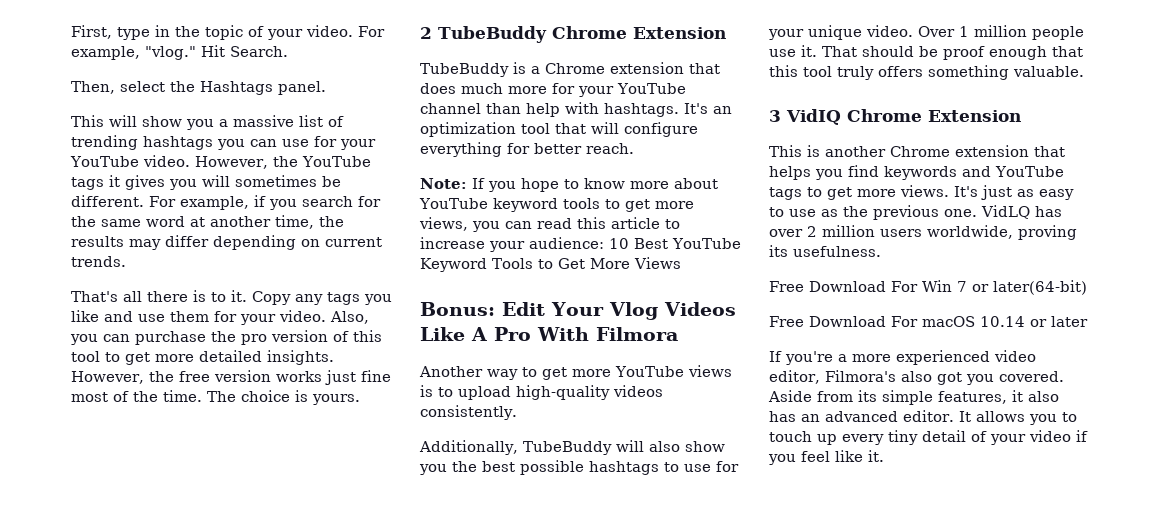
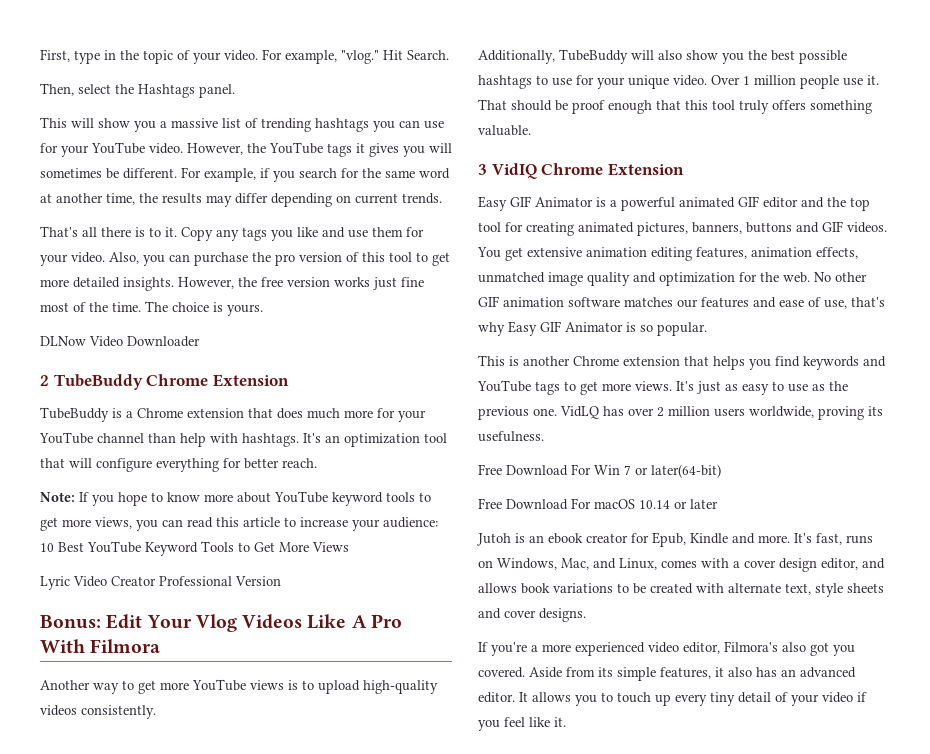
(360, 399) none -> [40,336,200,347] // DLNow Video Downloader
(681, 263) none -> [40,576,281,590] // Lyric Video Creator Professional Version
(1021, 116) none -> [478,196,870,211] [478,221,887,236] [477,247,858,261] [478,272,867,286] [478,296,885,309] [478,321,707,336] // Easy GIF Animator is a powerful animated GIF editor and the top tool for creating animated pictures, banners, buttons and GIF videos. You get extensive animation editing features, animation effects, unmatched image quality and optimization for the web. No other GIF animation software matches our features and ease of use, that's why Easy GIF Animator is so popular.
(1088, 321) none -> [477,532,873,547] [478,558,885,572] [478,583,884,597] [478,608,586,622] // Jutoh is an ebook creator for Epub, Kindle and more. It's fast, runs on Windows, Mac, and Linux, comes with a cover design editor, and allows book variations to be created with alternate text, style sheets and cover designs.

